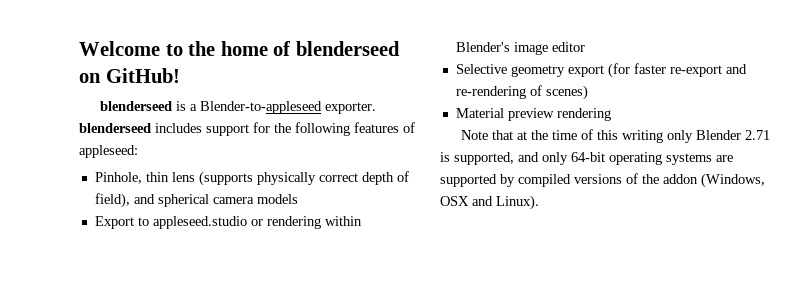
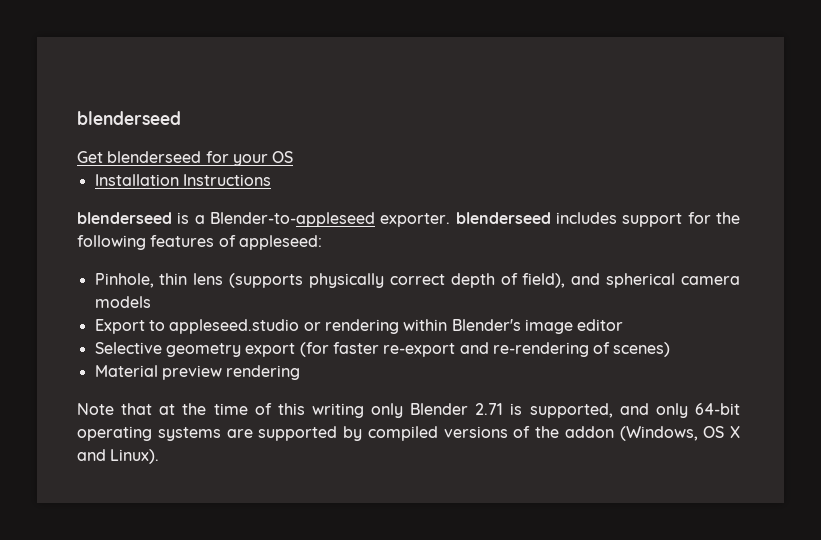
[79,41,400,56] [79,68,180,83] Welcome to the home of blenderseed on GitHub! -> [77,111,181,125] [77,151,294,166] [94,174,271,186] blenderseed // Get blenderseed for your OS // Installation Instructions
[440,196,469,206] OSX -> [703,426,740,438] OS X

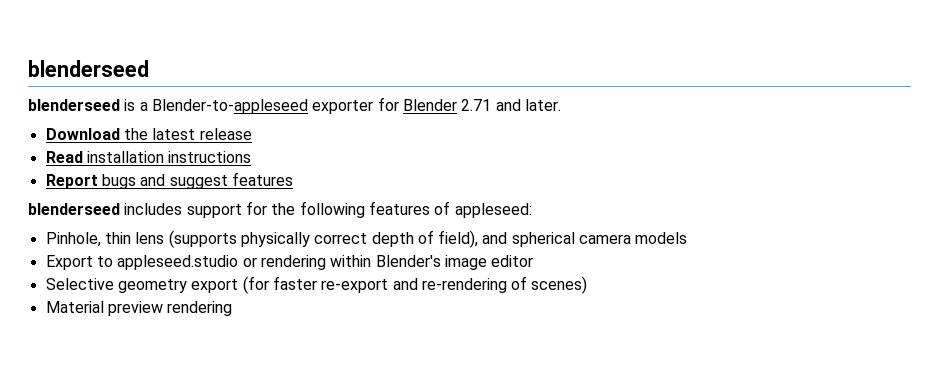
[77,151,294,166] [94,174,271,186] [77,212,451,227] Get blenderseed for your OS // Installation Instructions // blenderseed is a Blender-to-appleseed exporter. -> [28,97,561,114] [45,128,252,140] [45,151,252,163] [45,172,293,189] blenderseed is a Blender-to-appleseed exporter for Blender 2.71 and later. // Download the latest release // Read installation instructions // Report bugs and suggest features //
[77,403,740,418] [77,426,740,441] [77,449,160,464] // Note that at the time of this writing only Blender 2.71 is supported, and only 64-bit operating systems are supported by compiled versions of the addon (Windows, OS X and Linux). -> (233, 308) none

